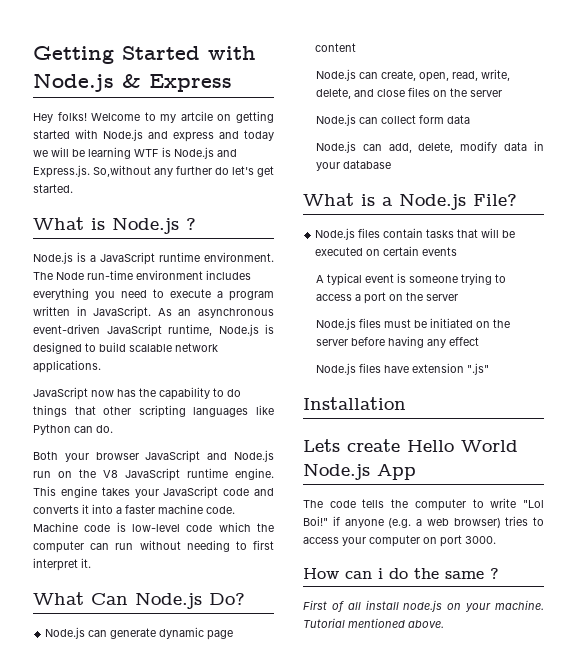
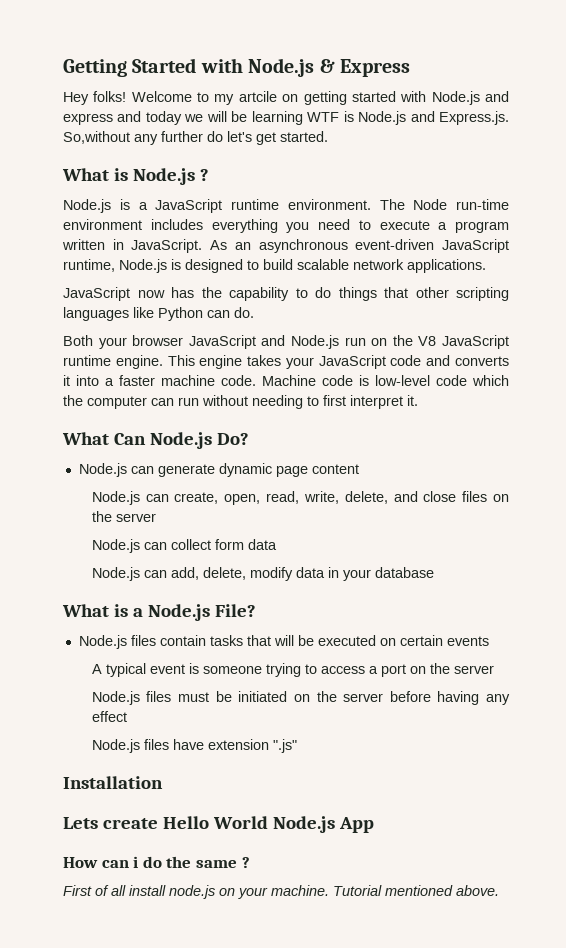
[303,498,544,511] [303,516,544,528] [303,535,496,547] // The code tells the computer to write "Lol Boi!" if anyone (e.g. a web browser) tries to access your computer on port 3000. -> (374, 825) none

